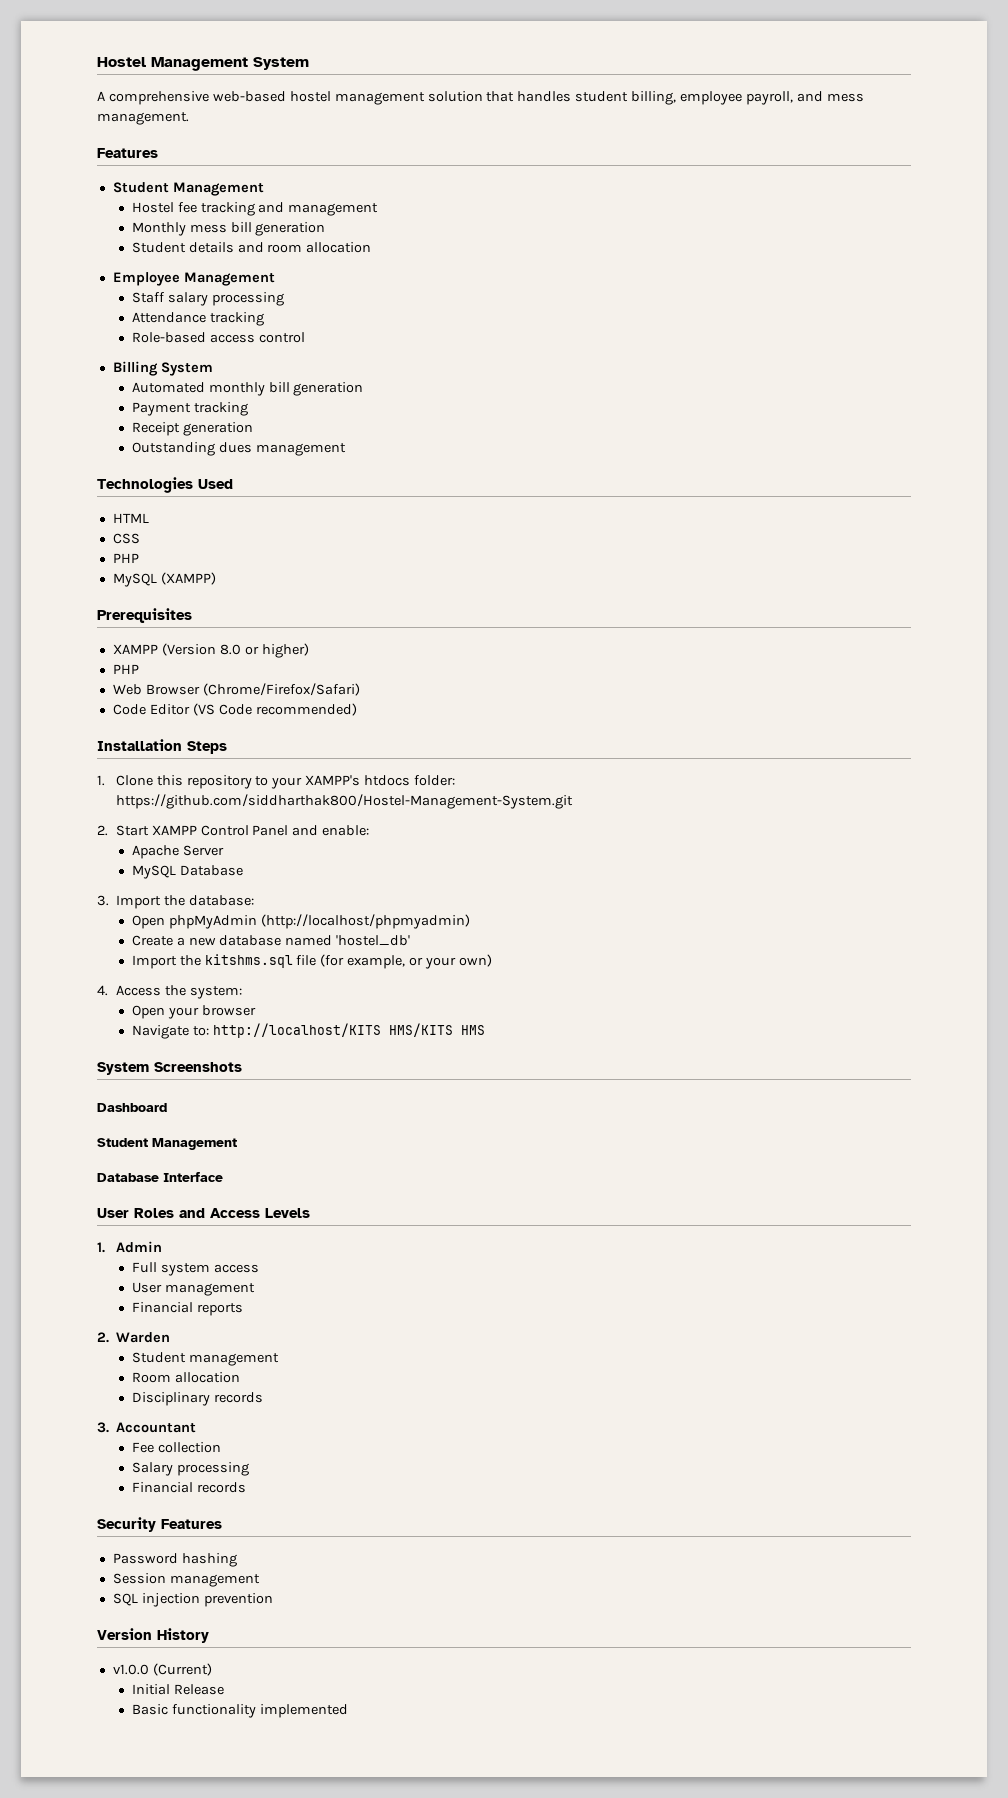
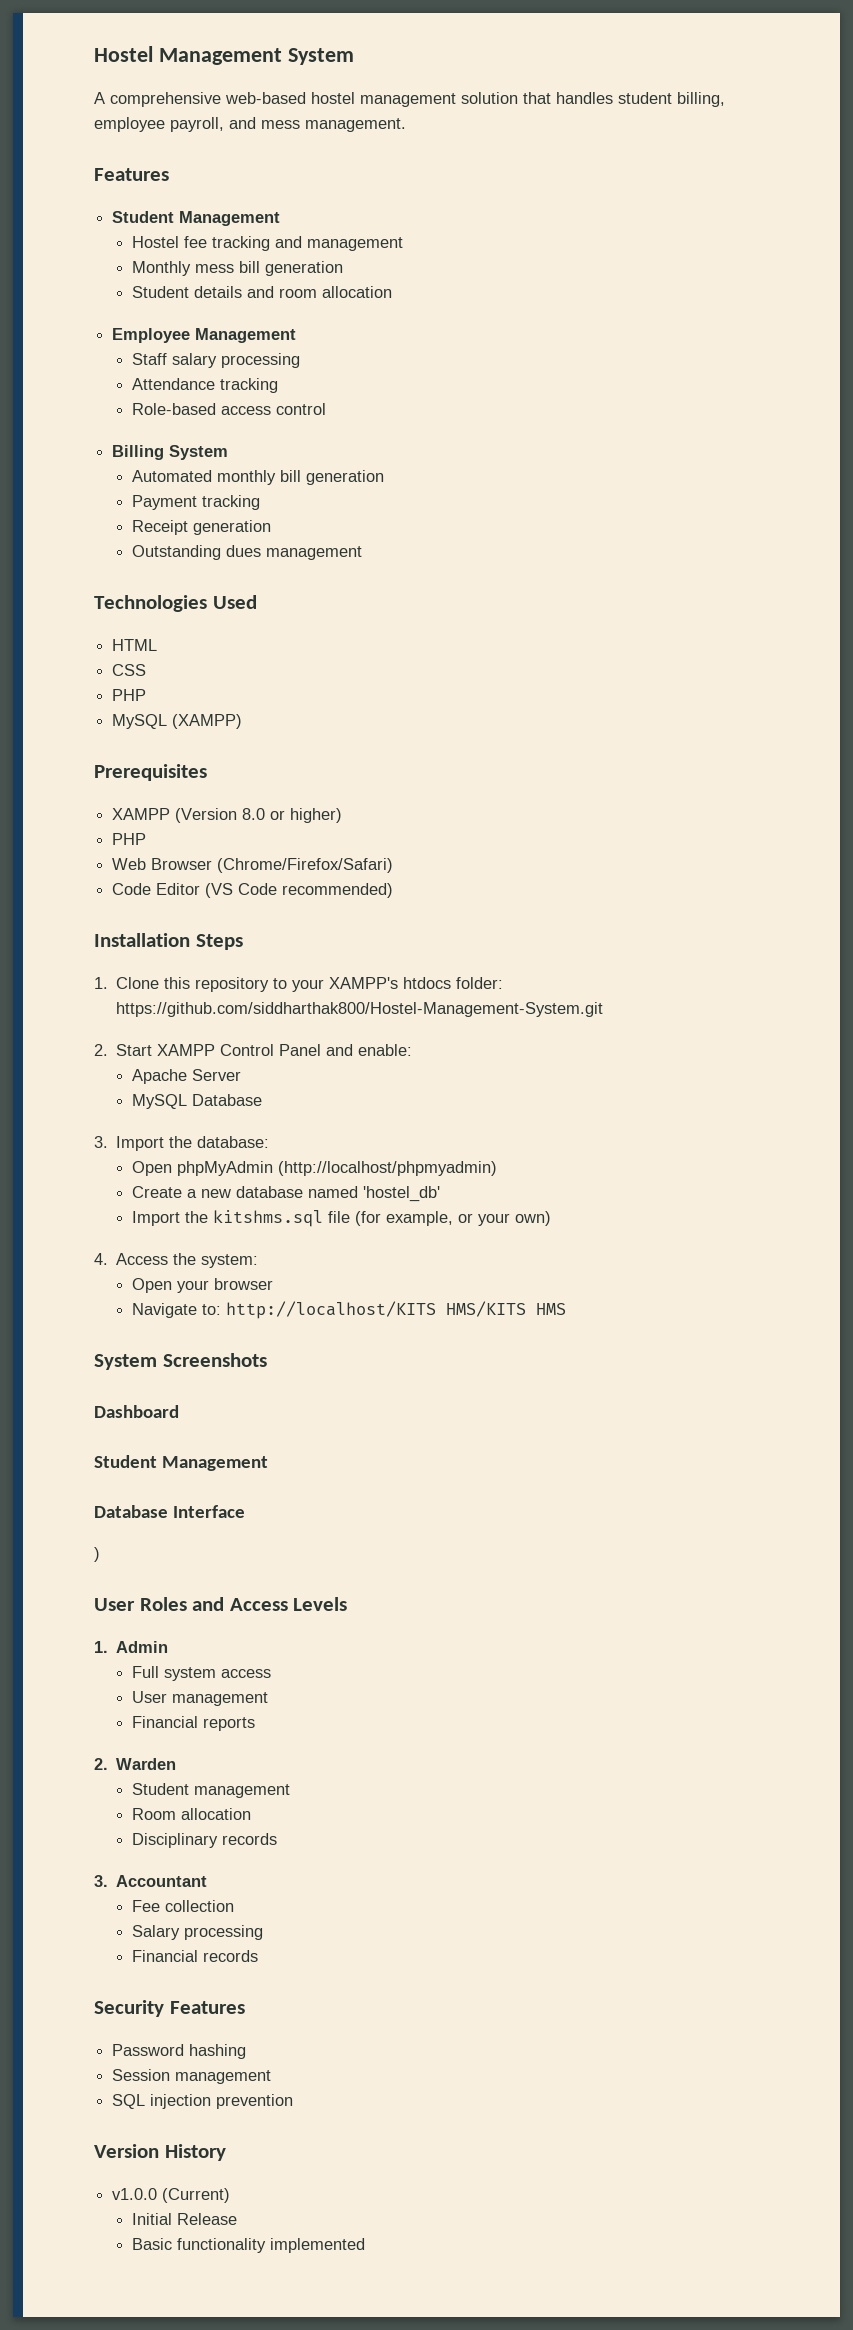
(223, 1177) none -> [94,1547,100,1562] // )

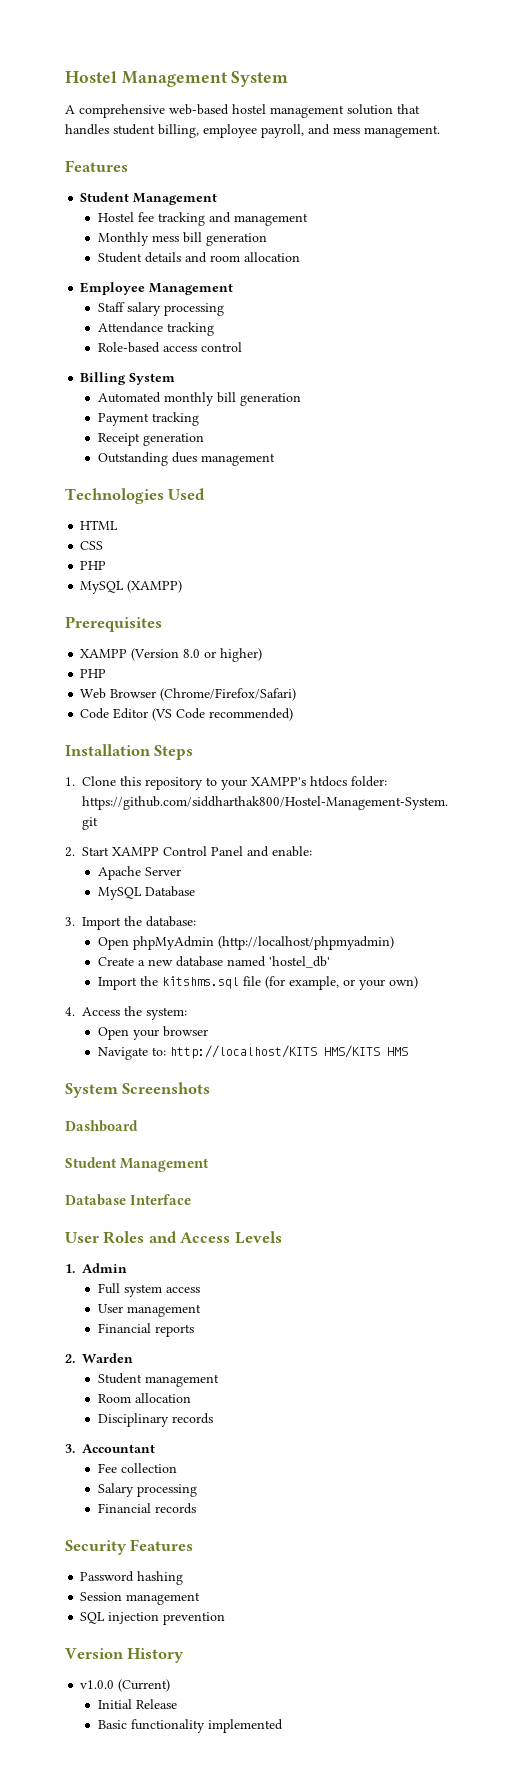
[94,1547,100,1562] // ) -> (192, 1199) none

